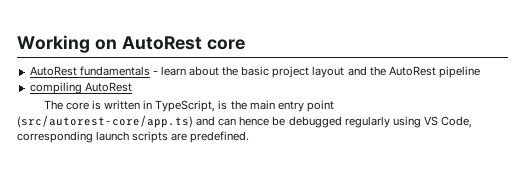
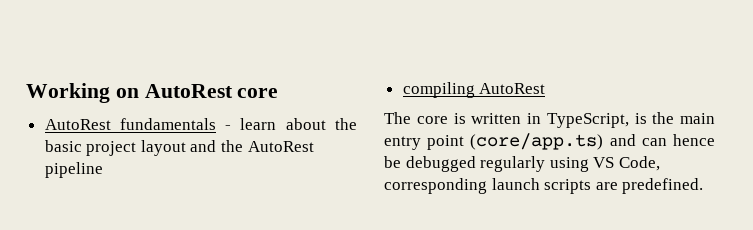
[17,115,193,128] (src/autorest-core/app.ts) -> [470,133,604,150] (core/app.ts)

